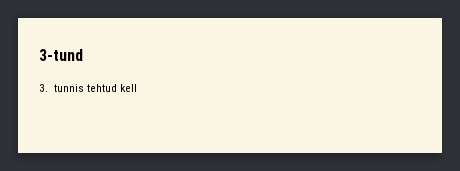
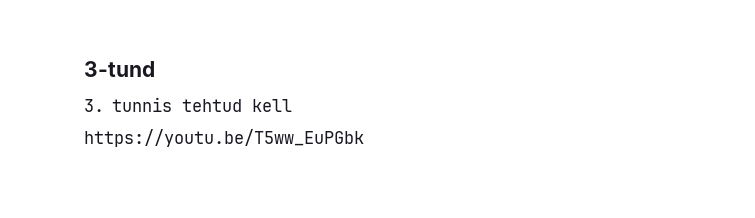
(137, 88) none -> [84,129,364,147] // https://youtu.be/T5ww_EuPGbk

